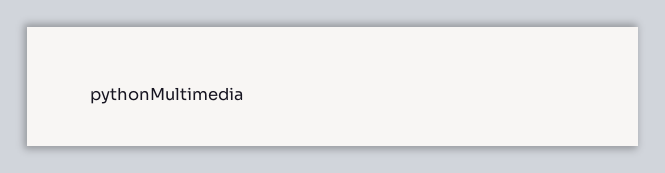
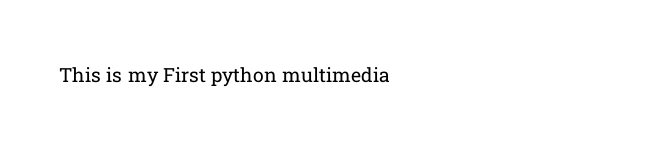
[90,87,243,104] pythonMultimedia -> [59,67,391,87] This is my First python multimedia

